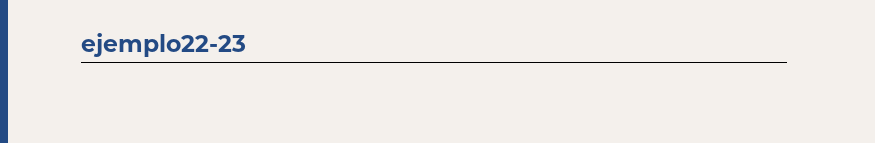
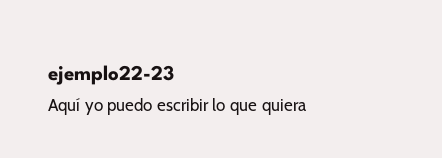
(246, 45) none -> [48,98,307,115] // Aquí yo puedo escribir lo que quiera

